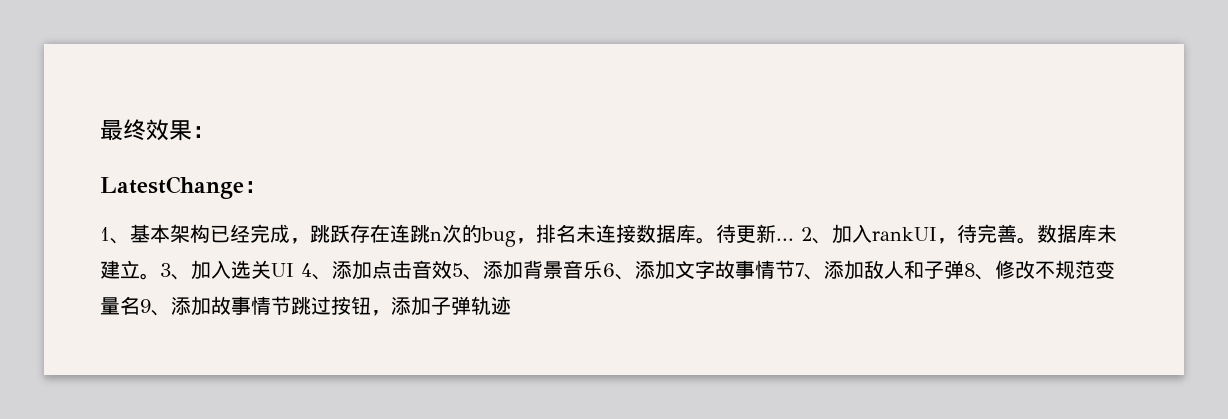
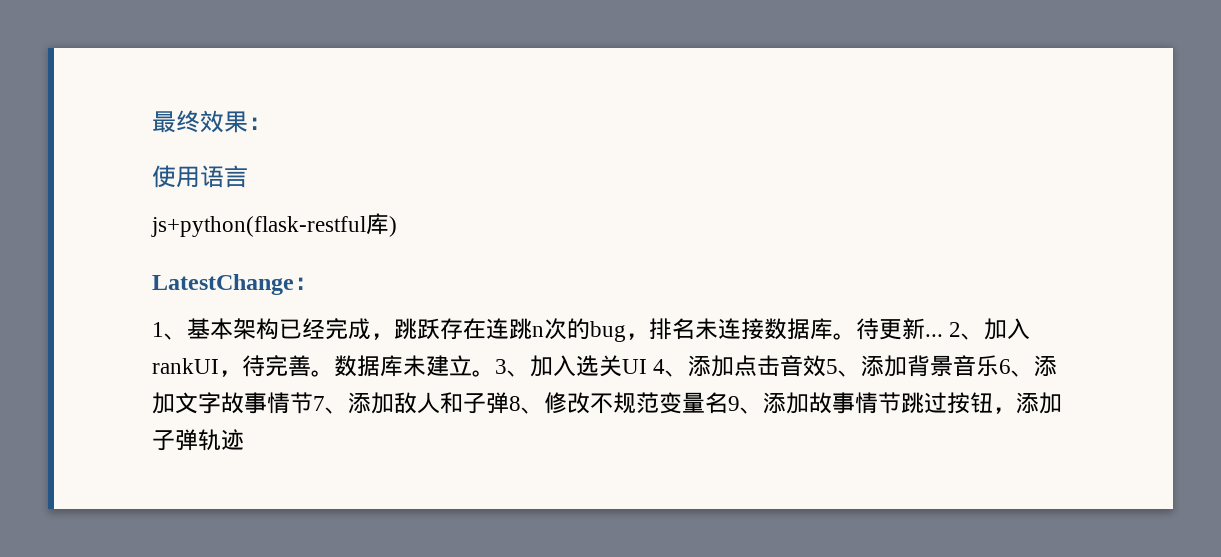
(215, 132) none -> [152,165,248,188] [151,213,397,237] // 使用语言 // js+python(flask-restful库)

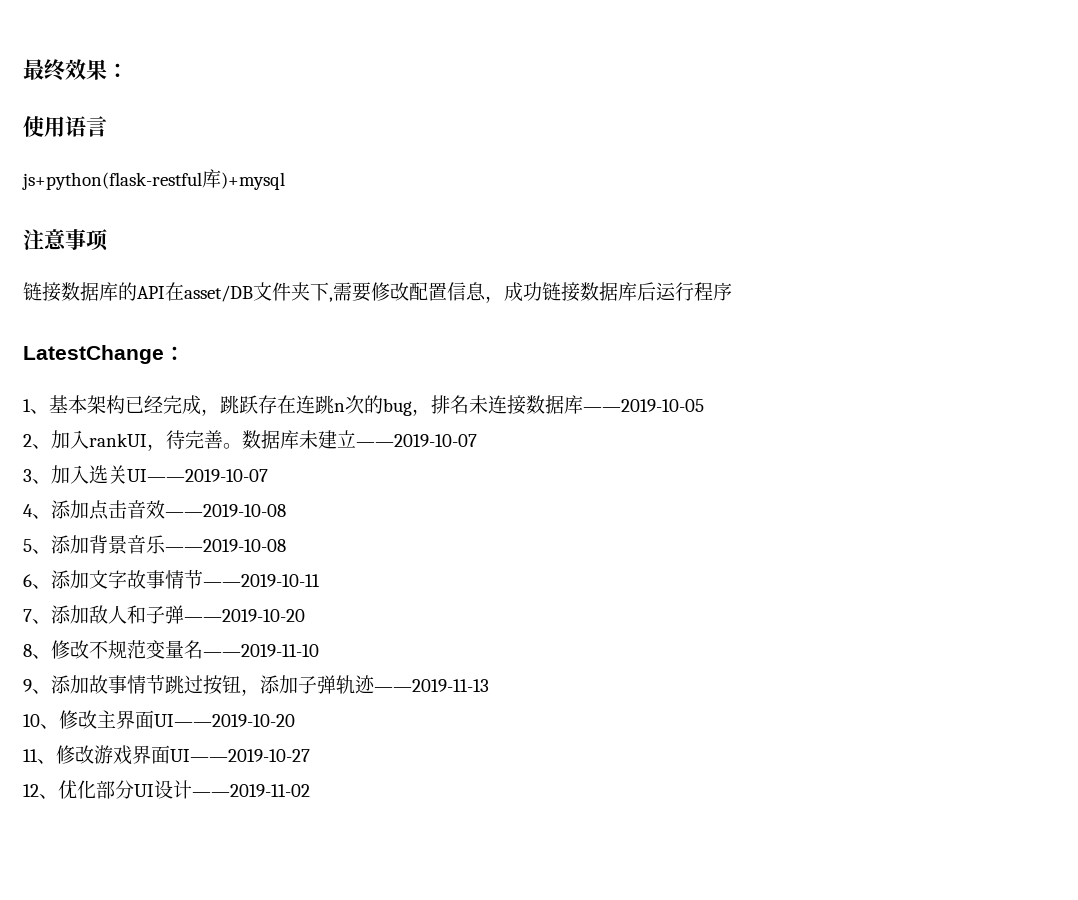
[389,216,397,237] ) -> [221,172,285,190] [23,229,108,251] [23,282,732,303] )+mysql // 注意事项 // 链接数据库的API在asset/DB文件夹下,需要修改配置信息，成功链接数据库后运行程序
[833,318,943,340] 。待更新... -> [583,399,704,412] ——2019-10-05 //
[472,370,495,377] 。 -> [356,434,477,447] ——2019-10-07 //
[622,359,647,374] UI -> [127,469,268,482] UI——2019-10-07 //
(827, 366) none -> [165,504,286,517] ——2019-10-08 //
(1000, 365) none -> [165,539,286,552] ——2019-10-08 //
(313, 403) none -> [203,574,320,587] ——2019-10-11 //
(509, 403) none -> [184,609,305,622] ——2019-10-20 //
(728, 403) none -> [203,644,319,657] ——2019-11-10 //
(244, 439) none -> [374,679,489,692] [23,710,295,729] [23,745,310,765] [23,780,310,799] ——2019-11-13 // 10、修改主界面UI——2019-10-20 // 11、修改游戏界面UI——2019-10-27 // 12、优化部分UI设计——2019-11-02

